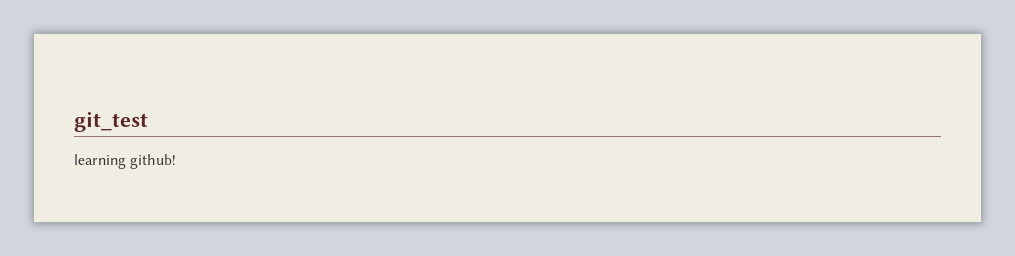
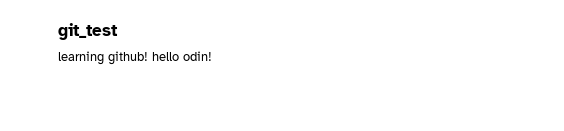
(177, 161) none -> [152,51,212,61] hello odin!

